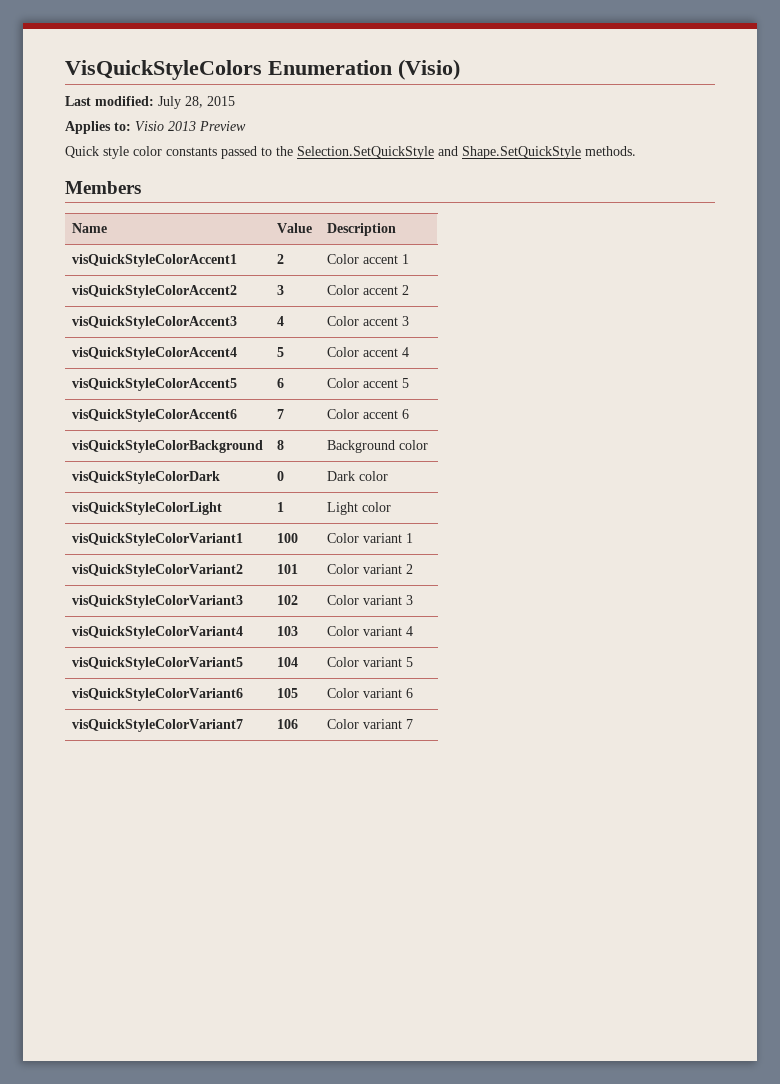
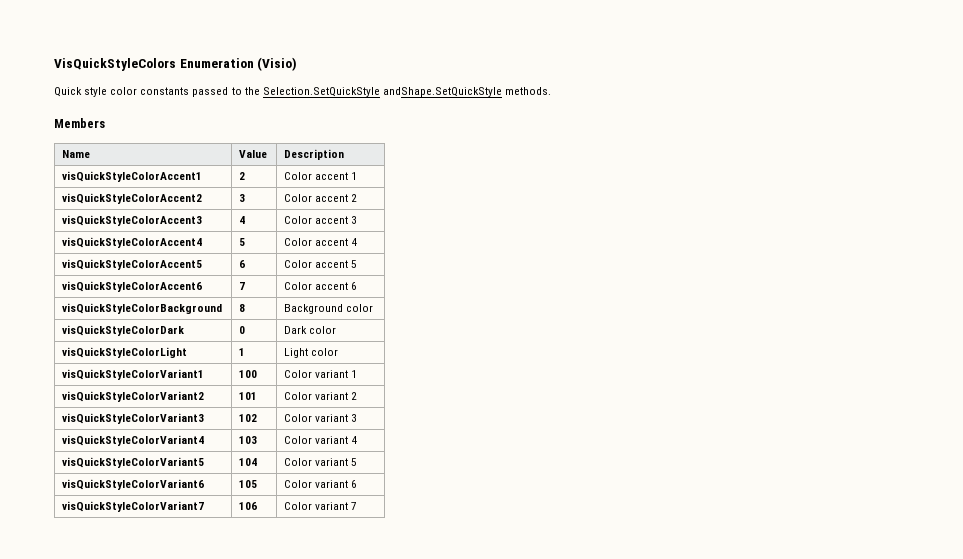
[65,96,235,109] [65,121,246,134] // Last modified: July 28, 2015 // Applies to: Visio 2013 Preview -> (298, 64) none
[438,146,581,159] and Shape.SetQuickStyle -> [382,87,502,97] andShape.SetQuickStyle

